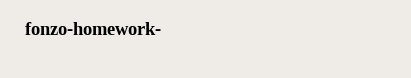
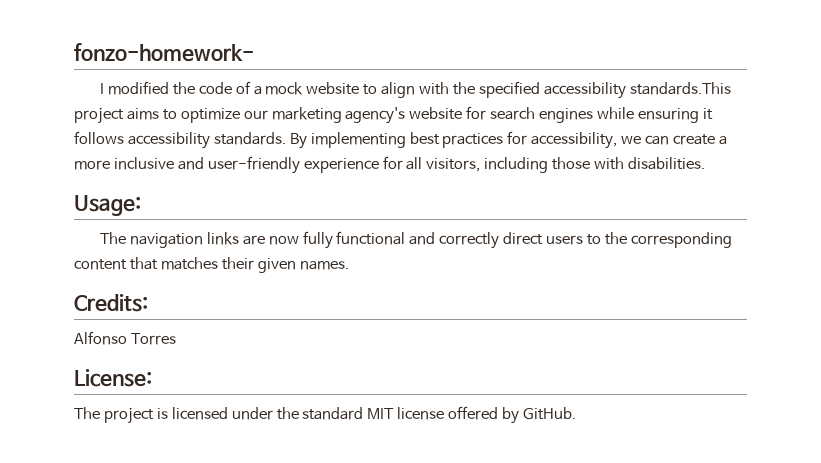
(161, 28) none -> [99,81,731,99] [74,106,713,124] [74,131,727,149] [74,156,706,174] [74,195,141,216] [99,231,732,249] [74,257,349,273] [74,294,148,312] [74,331,176,345] [74,369,152,387] [74,406,577,424] // I modified the code of a mock website to align with the specified accessibility standards.This project aims to optimize our marketing agency's website for search engines while ensuring it follows accessibility standards. By implementing best practices for accessibility, we can create a more inclusive and user-friendly experience for all visitors, including those with disabilities. // Usage: // The navigation links are now fully functional and correctly direct users to the corresponding content that matches their given names. // Credits: // Alfonso Torres // License: // The project is licensed under the standard MIT license offered by GitHub.

